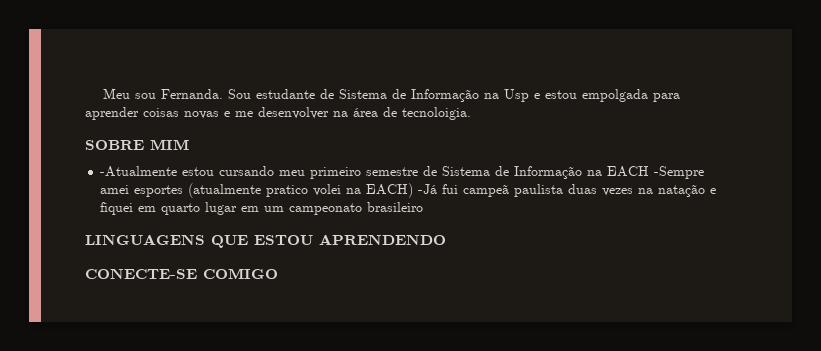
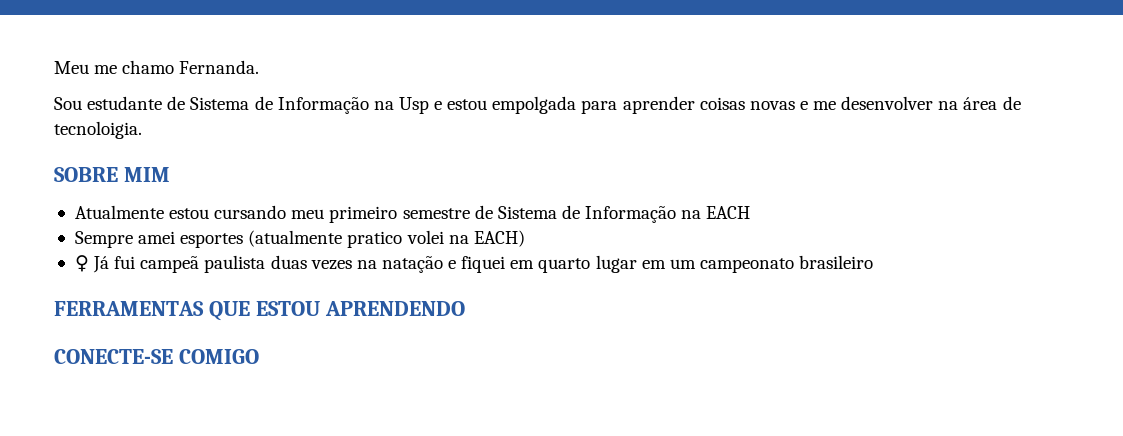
[135,93,157,99] sou -> [94,60,175,74] me chamo
(224, 94) none -> (260, 67) //
[100,166,178,177] -Atualmente -> [74,205,164,219] Atualmente
[654,166,705,179] -Sempre -> [74,231,133,248] // Sempre
[418,184,438,194] -Já -> [74,255,110,273] // ♀ Já
[85,234,205,245] LINGUAGENS -> [54,301,204,316] FERRAMENTAS

